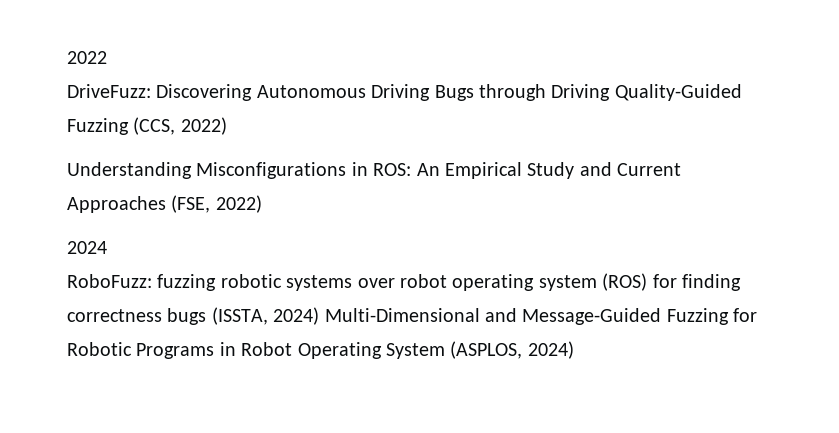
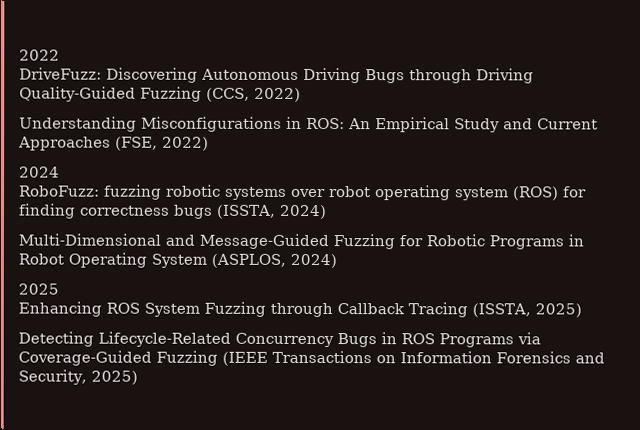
(320, 316) none -> (327, 212) //
(574, 350) none -> [18,283,59,295] [18,301,582,318] [18,331,541,348] [18,350,605,366] [18,369,138,385] // 2025 // Enhancing ROS System Fuzzing through Callback Tracing (ISSTA, 2025) // Detecting Lifecycle-Related Concurrency Bugs in ROS Programs via Coverage-Guided Fuzzing (IEEE Transactions on Information Forensics and Security, 2025)

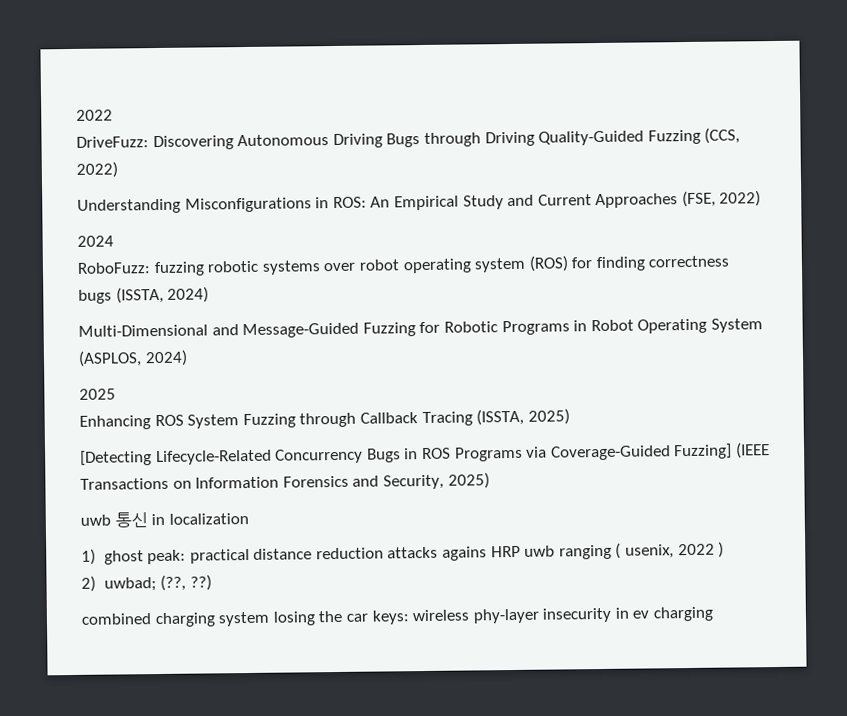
[18,331,94,347] Detecting -> [80,450,152,466] [Detecting
[156,350,218,366] Fuzzing -> [673,443,733,460] Fuzzing]
(138, 377) none -> [80,512,249,528] [81,541,725,565] [81,574,212,592] [81,606,714,628] // uwb 통신 in localization // 1) ghost peak: practical distance reduction attacks agains HRP uwb ranging ( usenix, 2022 ) // 2) uwbad; (??, ??) // combined charging system losing the car keys: wireless phy-layer insecurity in ev charging

